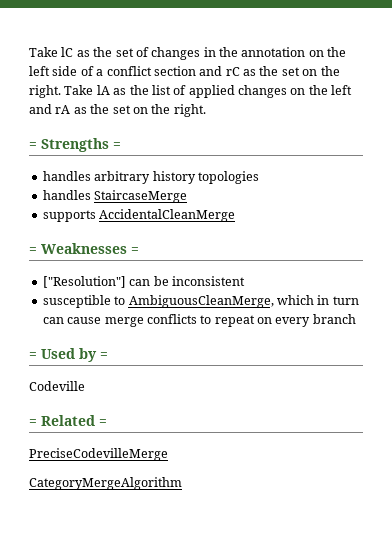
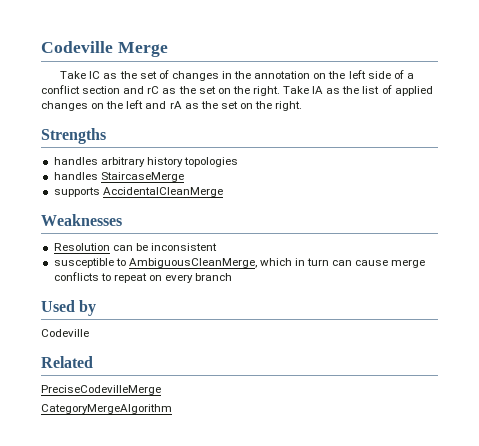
(29, 52) none -> [41,41,168,57] Codeville Merge //
[29,142,37,149] = -> (303, 106) none
[113,142,121,149] = -> (106, 136) none
[29,247,37,254] = -> (223, 192) none
[131,247,139,254] [42,276,126,288] = // ["Resolution"] -> [53,243,110,251] // Resolution
[29,352,37,359] = -> (233, 277) none
[100,352,108,359] = -> (97, 308) none
[29,419,37,426] = -> (89, 333) none
[99,419,107,426] = -> (93, 362) none

